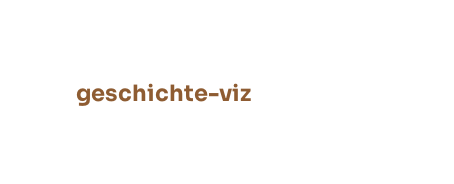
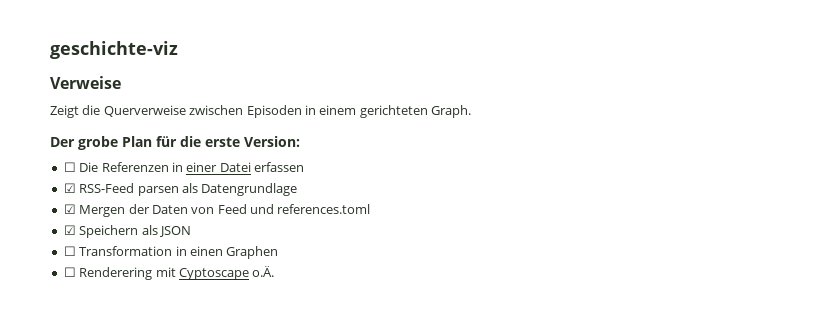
(251, 94) none -> [50,76,121,89] [50,105,471,118] [50,136,300,150] [63,162,304,172] [63,183,298,196] [63,204,371,217] [63,225,191,238] [63,246,279,259] [63,266,275,280] // Verweise // Zeigt die Querverweise zwischen Episoden in einem gerichteten Graph. // Der grobe Plan für die erste Version: // ☐ Die Referenzen in einer Datei erfassen // ☑ RSS-Feed parsen als Datengrundlage // ☑ Mergen der Daten von Feed und references.toml // ☑ Speichern als JSON // ☐ Transformation in einen Graphen // ☐ Renderering mit Cyptoscape o.Ä.

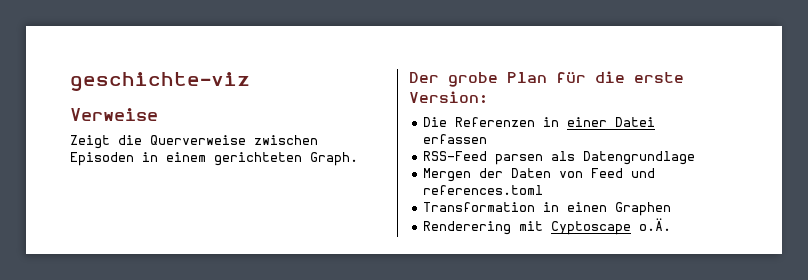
[63,162,76,172] ☐ -> (488, 97) none
[63,183,76,193] ☑ -> (488, 139) none
[63,204,76,214] ☑ -> (696, 158) none
[63,225,191,238] [63,246,76,256] ☑ Speichern als JSON // ☐ -> (544, 190) none
[63,267,76,277] ☐ -> (672, 209) none

